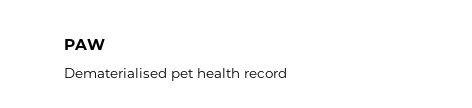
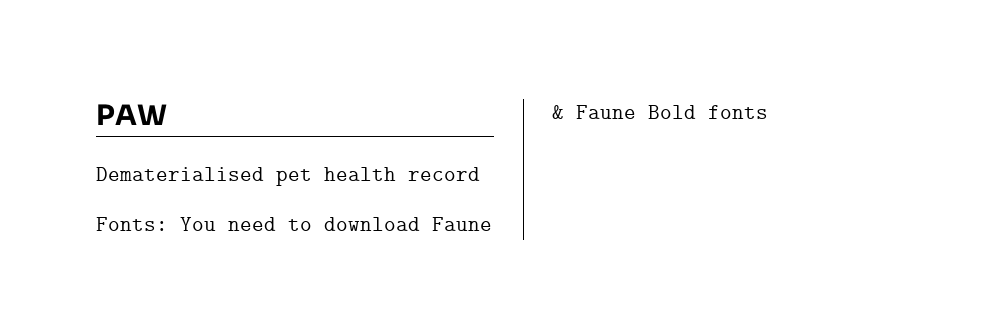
(287, 73) none -> [96,217,492,231] [552,105,768,119] // Fonts: You need to download Faune & Faune Bold fonts

